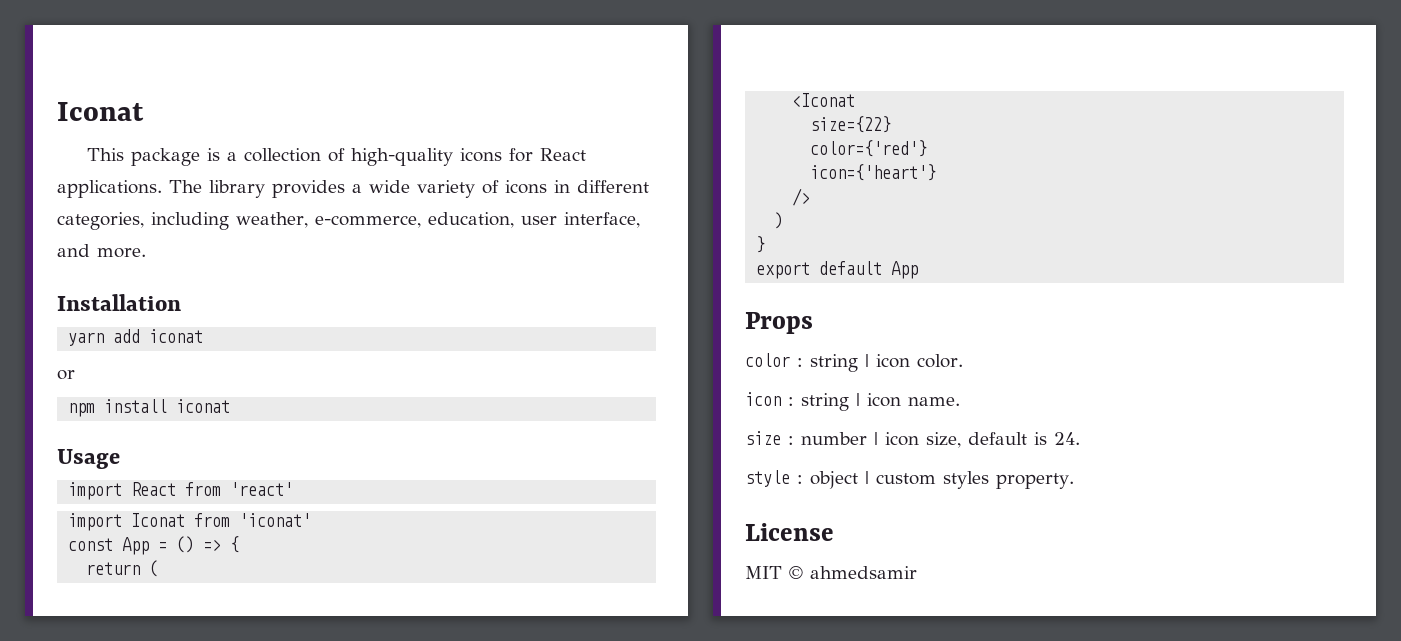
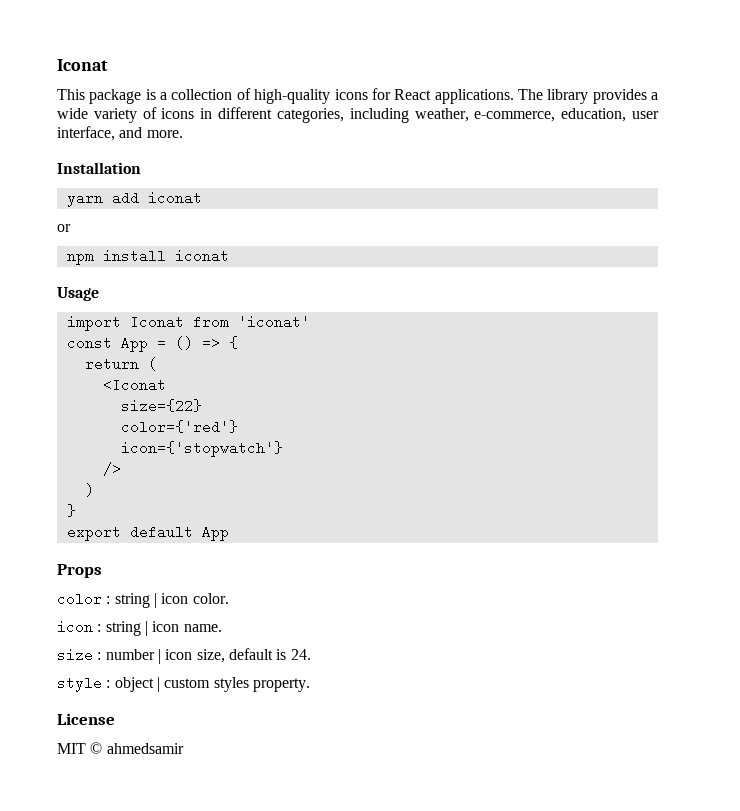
[68,482,294,500] // import React from 'react' -> (99, 294) none
[810,164,937,181] icon={'heart'} -> [120,441,283,457] icon={'stopwatch'}

